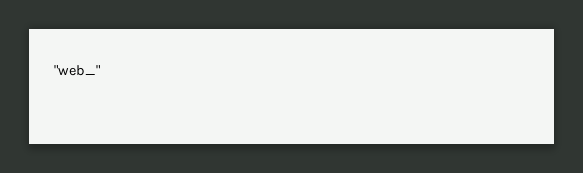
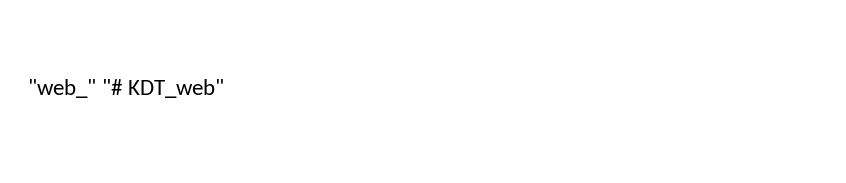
(100, 70) none -> [102,79,225,98] "# KDT_web"

